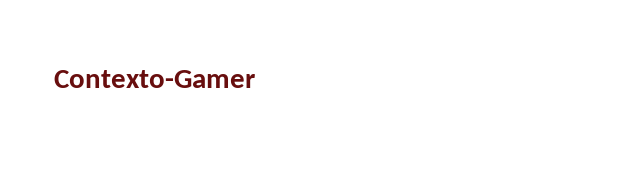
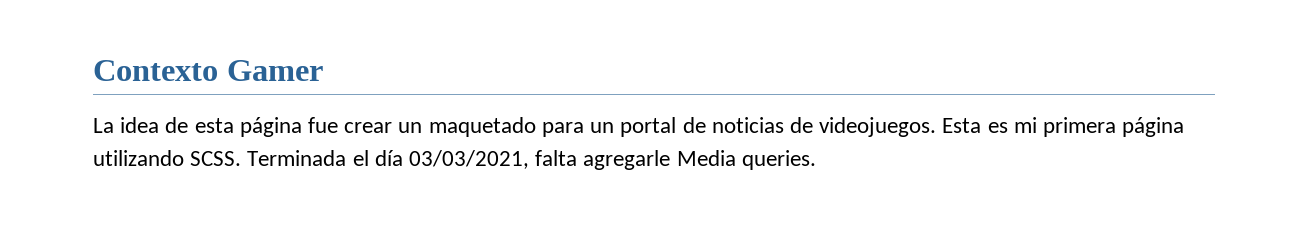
[54,70,255,88] Contexto-Gamer -> [93,60,323,81] [93,117,1185,137] [93,150,816,170] Contexto Gamer // La idea de esta página fue crear un maquetado para un portal de noticias de videojuegos. Esta es mi primera página utilizando SCSS. Terminada el día 03/03/2021, falta agregarle Media queries.

